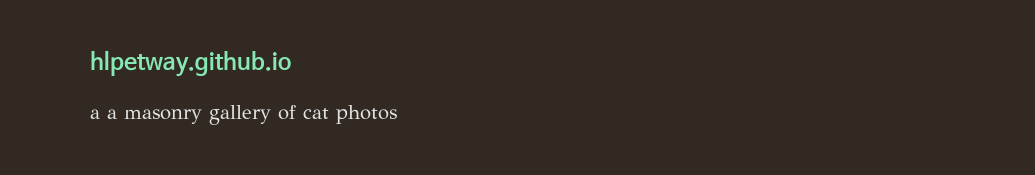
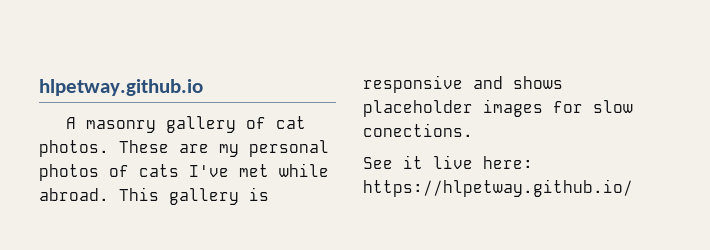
[90,109,117,119] a a -> [65,117,76,129] A
[336,105,397,124] photos -> [39,140,329,157] [39,163,329,181] [39,187,269,205] [363,75,563,93] [363,99,633,117] [363,123,473,137] [363,155,533,169] [363,179,633,197] photos. These are my personal photos of cats I've met while abroad. This gallery is responsive and shows placeholder images for slow conections. // See it live here: https://hlpetway.github.io/

